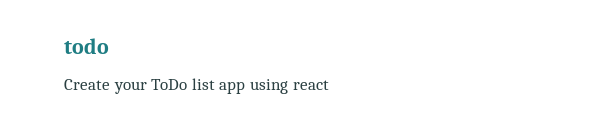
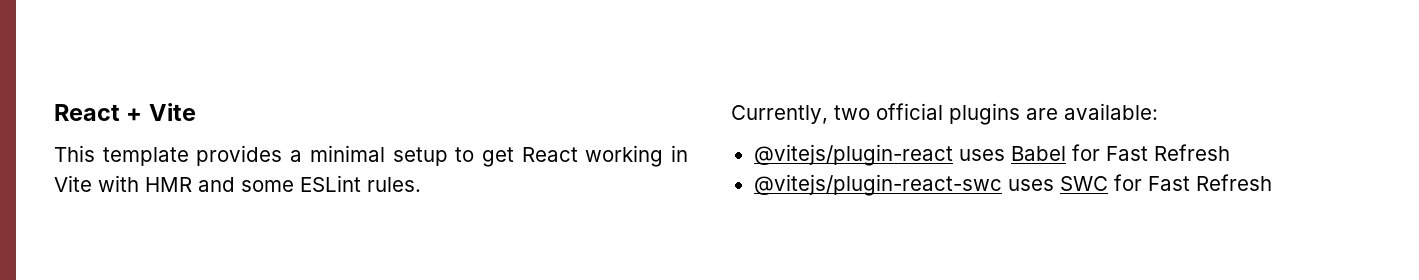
[64,38,109,54] [64,78,329,94] todo // Create your ToDo list app using react -> [54,103,196,121] [54,145,688,167] [54,175,421,192] [731,103,1158,125] [753,144,1230,166] [753,174,1272,196] React + Vite // This template provides a minimal setup to get React working in Vite with HMR and some ESLint rules. // Currently, two official plugins are available: // @vitejs/plugin-react uses Babel for Fast Refresh // @vitejs/plugin-react-swc uses SWC for Fast Refresh

